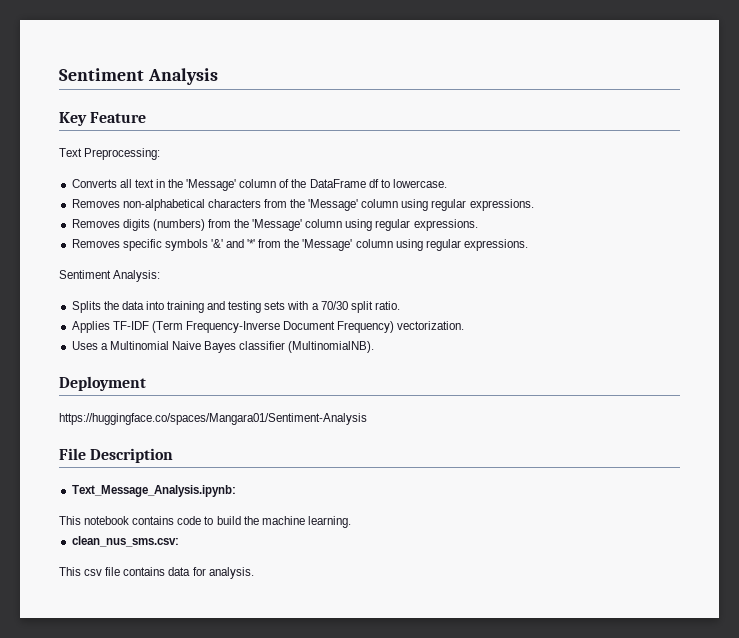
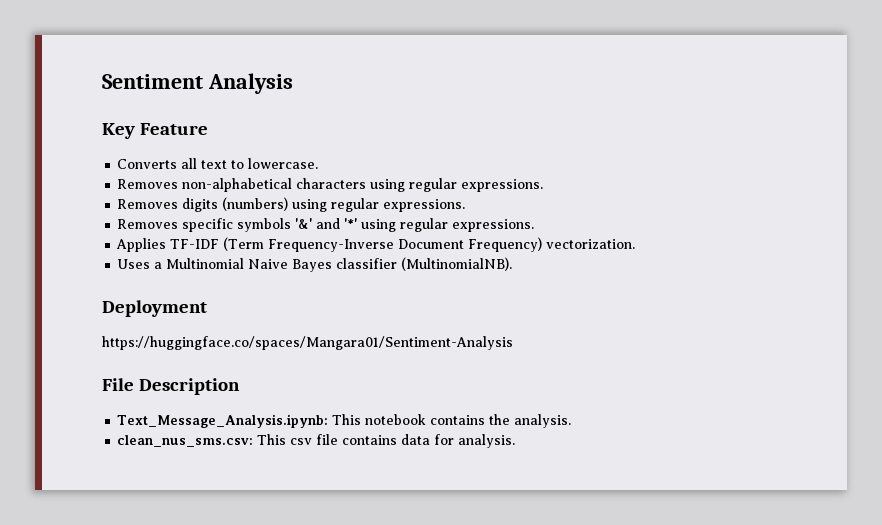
[59,148,161,160] // Text Preprocessing: -> (209, 129) none
[155,179,379,191] in the 'Message' column of the DataFrame df -> (228, 164) none
[263,199,399,211] from the 'Message' column -> (367, 183) none
[207,219,343,231] from the 'Message' column -> (289, 204) none
[258,239,528,251] [59,270,161,282] [71,301,400,313] from the 'Message' column using regular expressions. // Sentiment Analysis: // Splits the data into training and testing sets with a 70/30 split ratio. -> [361,218,535,232] using regular expressions.
(236, 491) // -> (329, 421) none
[177,516,351,528] code to build the machine learning. -> [489,414,572,428] the analysis.
(179, 541) // -> (254, 441) none

